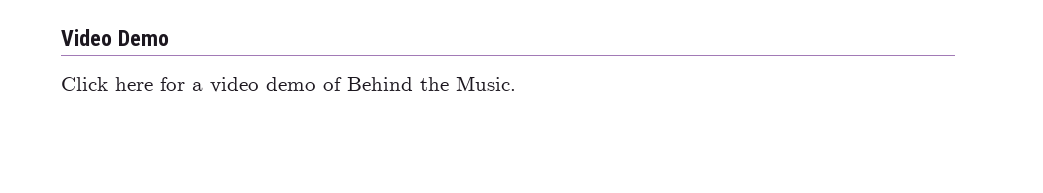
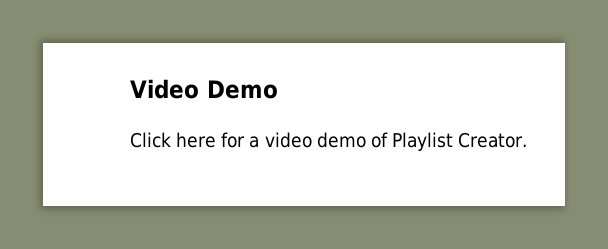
[347,76,516,91] Behind the Music. -> [391,132,528,151] Playlist Creator.

